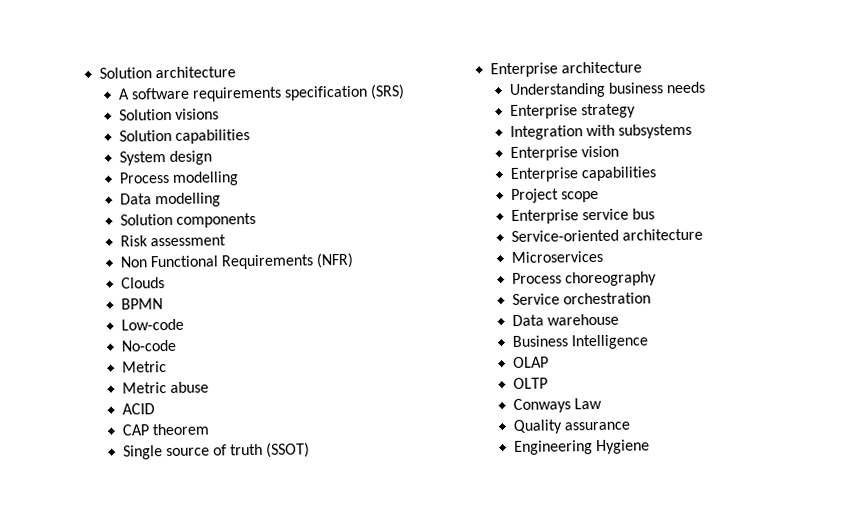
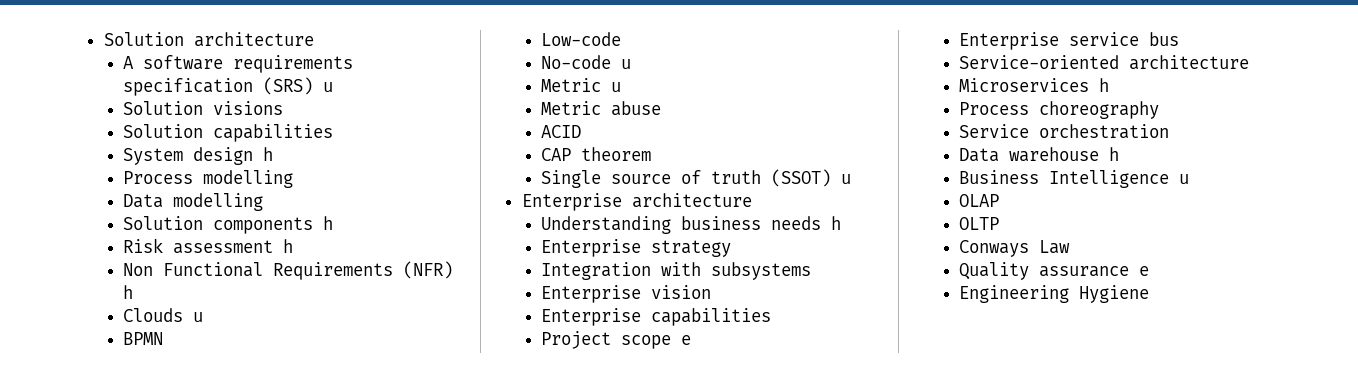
(406, 92) none -> [323,82,334,92] u
(212, 157) none -> [263,147,274,161] h
(256, 220) none -> [323,216,334,230] h
(226, 240) none -> [283,239,294,253] h
(355, 260) none -> [123,285,134,299] h
(165, 283) none -> [193,312,204,322] u
[121,361,167,373] // Metric -> [621,59,632,69] [541,78,622,92] u // Metric u
(311, 450) none -> [841,174,852,184] u
(705, 87) none -> [831,216,842,230] h
(599, 196) none -> [681,335,692,345] e
(603, 256) none -> [1099,78,1110,92] h
(619, 319) none -> [1109,147,1120,161] h
(648, 342) none -> [1179,174,1190,184] u
(630, 426) none -> [1139,266,1150,276] e

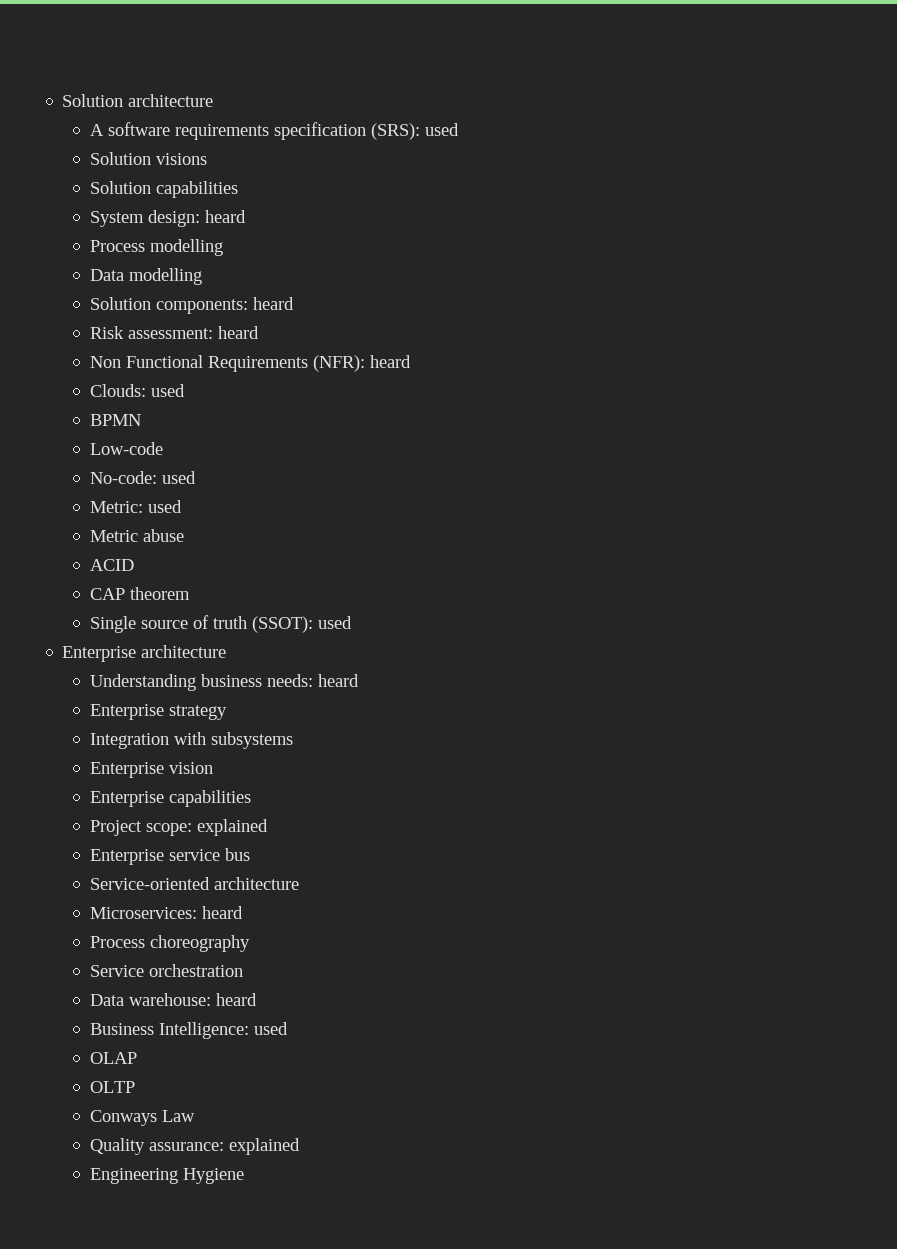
[263,77,334,95] (SRS) u -> [370,123,459,140] (SRS): used
[193,147,274,165] design h -> [147,210,246,227] design: heard
[213,216,334,234] components h -> [155,297,294,314] components: heard
[173,239,294,254] assessment h -> [127,326,259,339] assessment: heard
[403,261,454,279] [123,285,134,299] [123,308,204,322] [123,332,164,345] [541,32,622,46] [541,55,632,69] [541,78,622,92] (NFR) h // Clouds u // BPMN // Low-code // No-code u // Metric u -> [312,355,411,372] [89,384,185,397] [89,414,141,426] [89,442,163,455] [89,471,196,484] [89,500,182,513] (NFR): heard // Clouds: used // BPMN // Low-code // No-code: used // Metric: used
[771,169,852,187] (SSOT) u -> [251,616,352,633] (SSOT): used
[771,216,842,230] needs h -> [266,674,359,687] needs: heard
[621,335,692,349] scope e -> [145,819,268,836] scope: explained
[959,78,1110,92] Microservices h -> [89,906,243,919] Microservices: heard
[1009,147,1120,162] warehouse h -> [128,993,257,1006] warehouse: heard
[1049,170,1190,188] Intelligence u -> [158,1022,288,1039] Intelligence: used
[1039,266,1150,277] assurance e -> [148,1138,300,1155] assurance: explained

